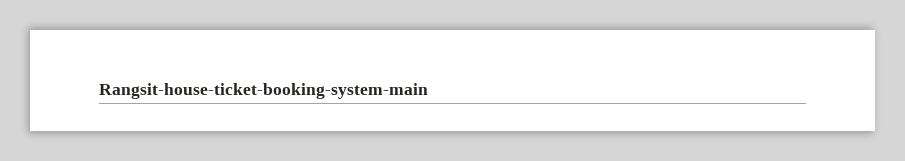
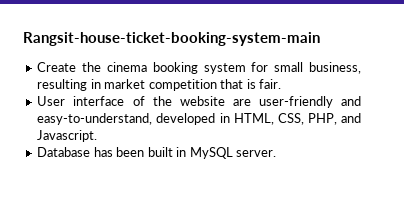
(428, 91) none -> [37,62,361,74] [37,79,282,91] [37,96,361,108] [37,113,362,125] [37,130,98,142] [37,147,277,159] // Create the cinema booking system for small business, resulting in market competition that is fair. // User interface of the website are user-friendly and easy-to-understand, developed in HTML, CSS, PHP, and Javascript. // Database has been built in MySQL server.

